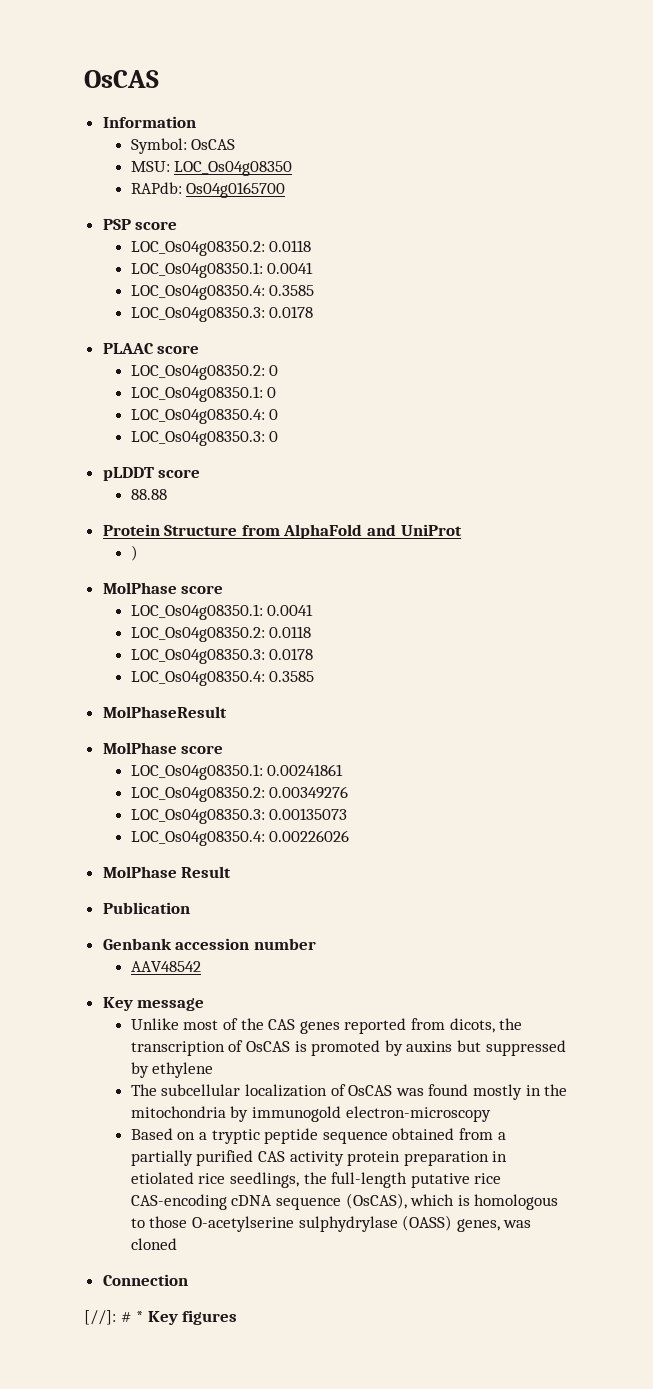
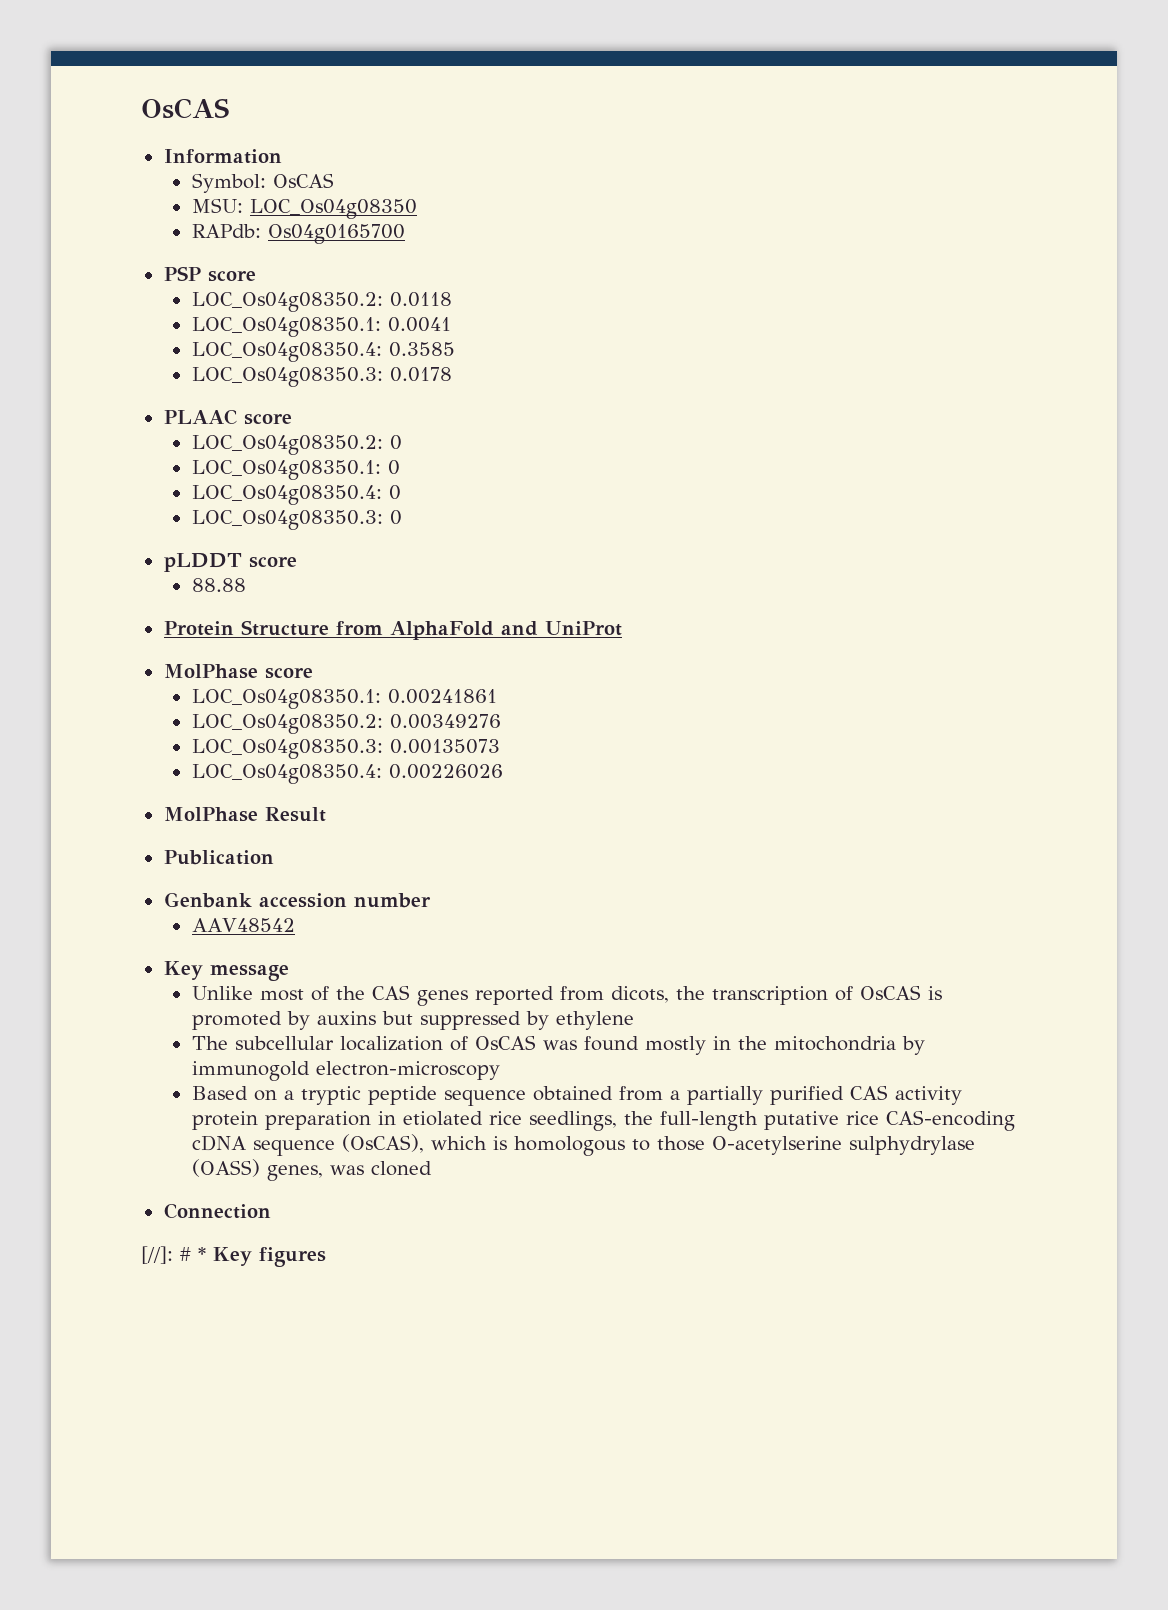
[130,545,138,561] [102,582,224,594] [130,604,314,620] [130,626,312,642] [130,648,314,664] [130,671,315,686] [102,706,227,718] // ) // MolPhase score // LOC_Os04g08350.1: 0.0041 // LOC_Os04g08350.2: 0.0118 // LOC_Os04g08350.3: 0.0178 // LOC_Os04g08350.4: 0.3585 // MolPhaseResult -> (622, 628) none

